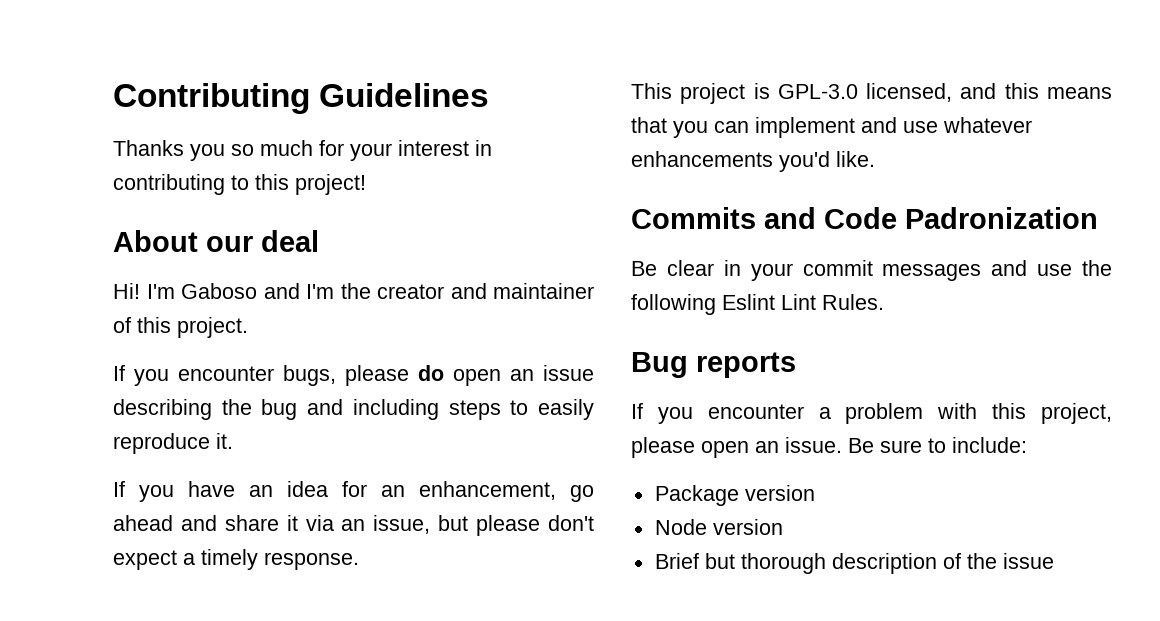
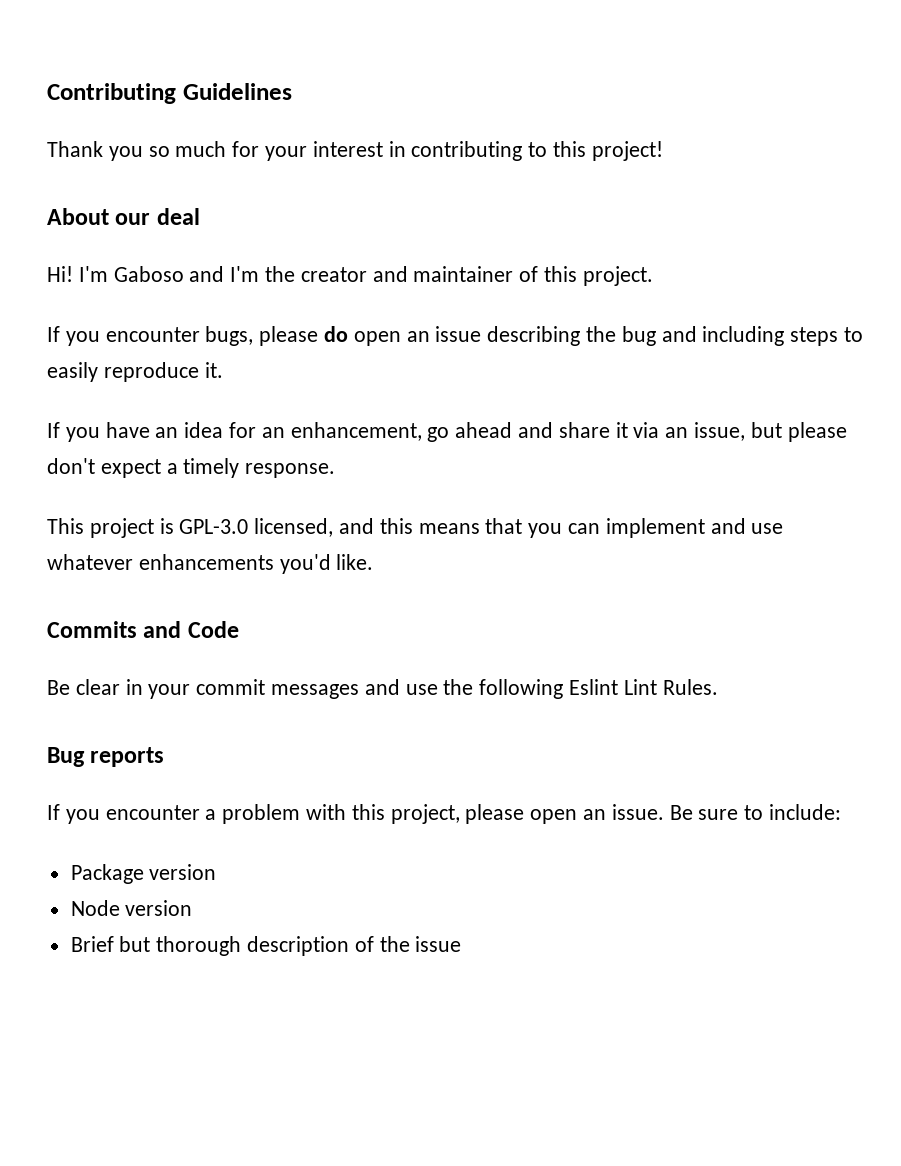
[113,140,184,156] Thanks -> [47,141,103,157] Thank
[905,207,1098,229] Padronization -> (239, 629) none

